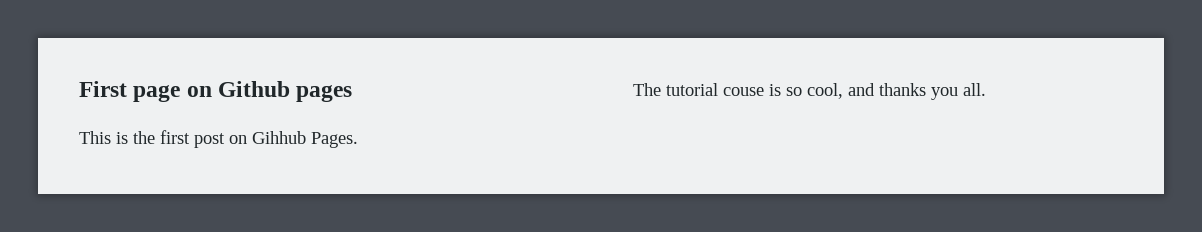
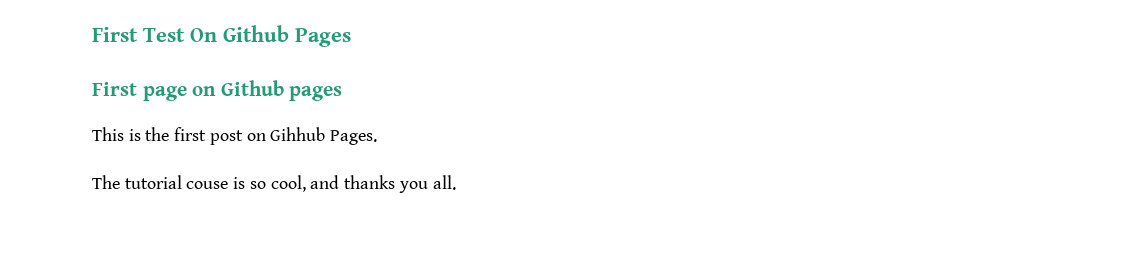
[79,81,127,97] First -> [92,25,351,47] [92,82,137,96] First Test On Github Pages // First

